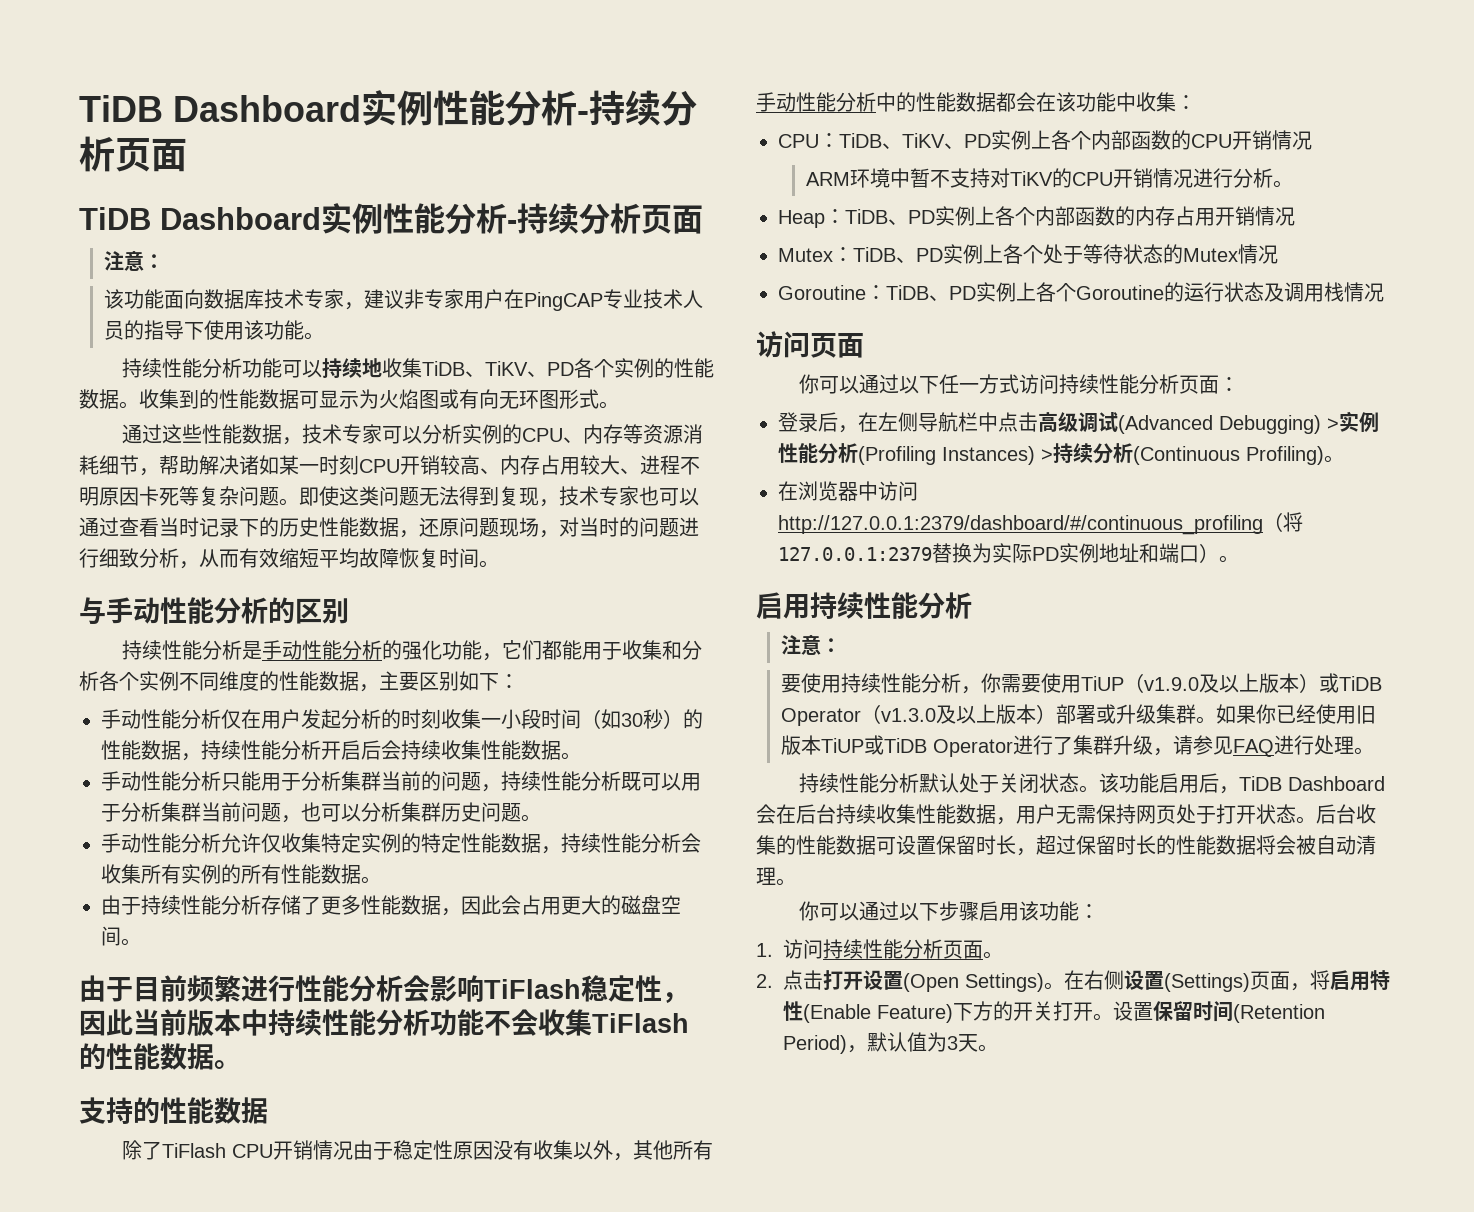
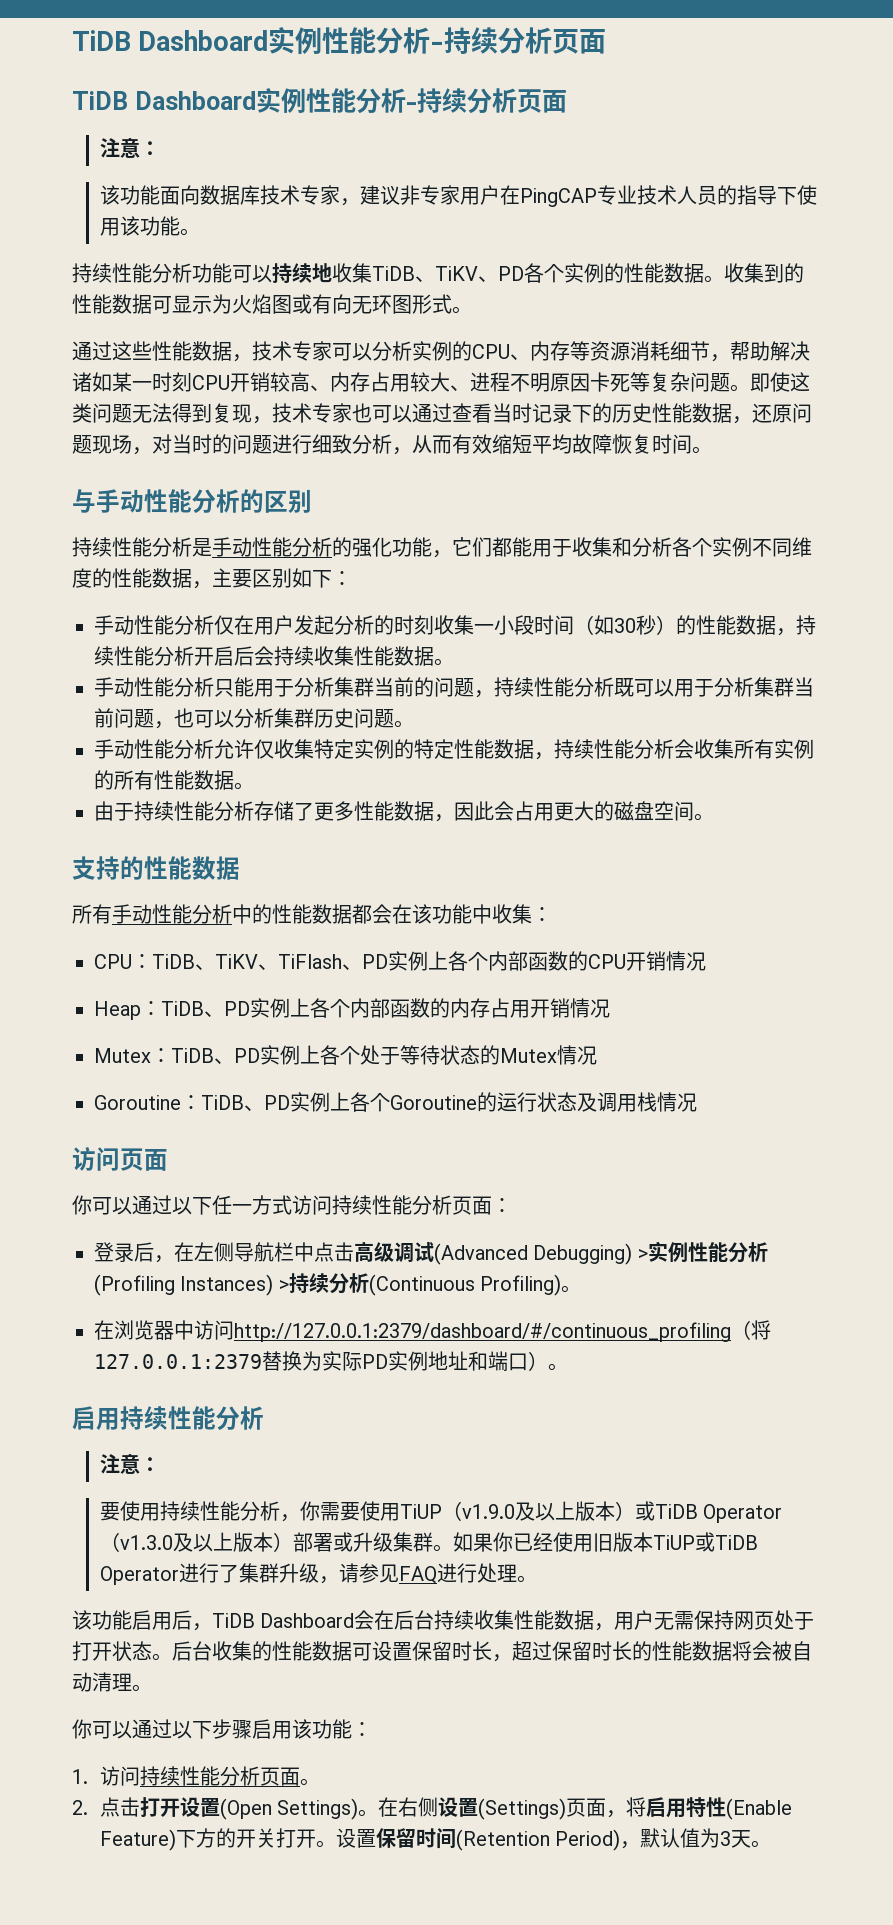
[79,975,689,1003] [79,1009,689,1036] [79,1043,241,1070] [79,1097,268,1124] [121,1140,673,1161] 由于目前频繁进行性能分析会影响TiFlash稳定性，因此当前版本中持续性能分析功能不会收集TiFlash的性能数据。 // 支持的性能数据 // 除了TiFlash CPU开销情况由于稳定性原因没有收集以外，其他 -> [72,856,240,880] 支持的性能数据 //
(964, 146) none -> [278,954,362,970] TiFlash、
[805,168,1293,188] // ARM环境中暂不支持对TiKV的CPU开销情况进行分析。 -> (706, 961) none
[798,773,1099,794] 持续性能分析默认处于关闭状态。 -> (537, 1579) none

